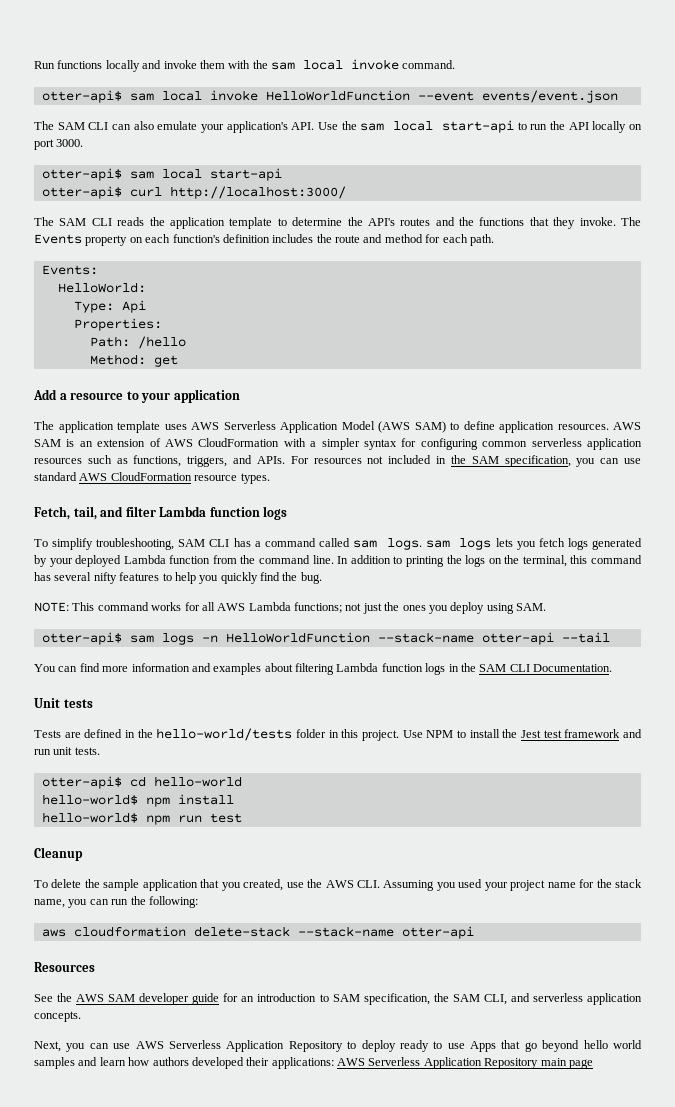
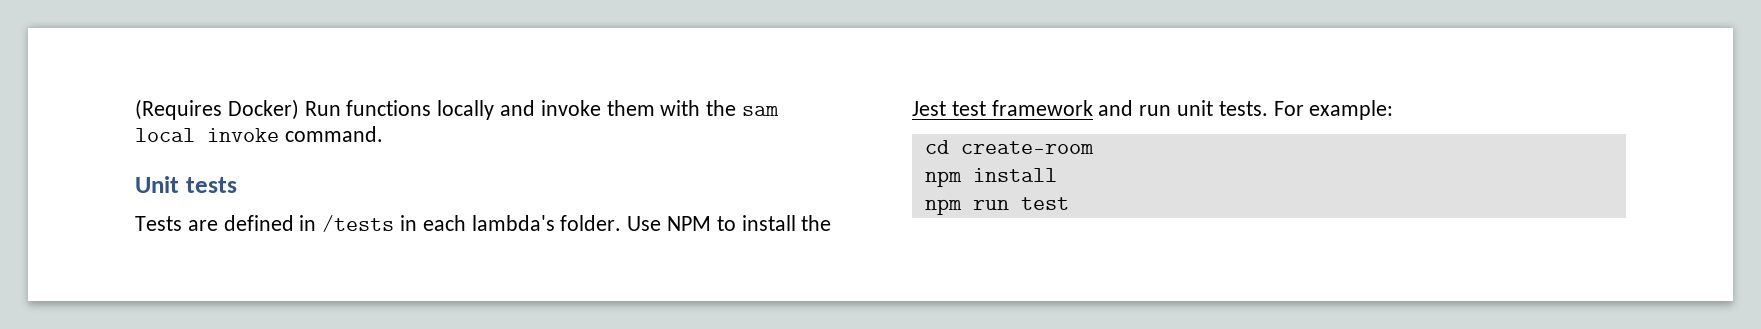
(34, 65) none -> [135,99,299,120] (Requires Docker)
[41,90,618,103] [34,120,643,133] [34,139,84,150] [41,168,282,181] [41,186,346,199] [34,217,642,229] [34,234,494,246] [41,265,98,275] [57,282,146,293] [73,300,146,313] [73,318,162,331] [89,336,186,349] [89,354,178,367] [33,389,240,403] [34,421,641,433] [34,438,642,450] [34,455,642,467] [34,472,270,484] [34,506,288,520] [34,538,642,550] [34,555,642,567] [34,572,322,584] [34,602,546,614] [41,632,610,645] [34,663,612,675] // otter-api$ sam local invoke HelloWorldFunction --event events/event.json // The SAM CLI can also emulate your application's API. Use the sam local start-api to run the API locally on port 3000. // otter-api$ sam local start-api // otter-api$ curl http://localhost:3000/ // The SAM CLI reads the application template to determine the API's routes and the functions that they invoke. The Events property on each function's definition includes the route and method for each path. // Events: // HelloWorld: // Type: Api // Properties: // Path: /hello // Method: get // Add a resource to your application // The application template uses AWS Serverless Application Model (AWS SAM) to define application resources. AWS SAM is an extension of AWS CloudFormation with a simpler syntax for configuring common serverless application resources such as functions, triggers, and APIs. For resources not included in the SAM specification, you can use standard AWS CloudFormation resource types. // Fetch, tail, and filter Lambda function logs // To simplify troubleshooting, SAM CLI has a command called sam logs. sam logs lets you fetch logs generated by your deployed Lambda function from the command line. In addition to printing the logs on the terminal, this command has several nifty features to help you quickly find the bug. // NOTE: This command works for all AWS Lambda functions; not just the ones you deploy using SAM. // otter-api$ sam logs -n HelloWorldFunction --stack-name otter-api --tail // You can find more information and examples about filtering Lambda function logs in the SAM CLI Documentation. -> (383, 134) none
[137,728,400,741] the hello-world/tests folder in this project. -> [322,215,622,232] /tests in each lambda's folder.
[41,776,242,789] [41,794,138,805] // otter-api$ cd hello-world // hello-world$ -> [1273,100,1394,120] [924,140,1094,154] For example: // cd create-room //
[41,812,138,823] hello-world$ -> (1057, 175) none
[34,847,83,861] [34,879,642,891] [34,896,198,908] [41,926,474,939] [34,962,95,972] [34,993,642,1005] [34,1011,81,1022] [34,1040,643,1052] [34,1057,593,1069] // Cleanup // To delete the sample application that you created, use the AWS CLI. Assuming you used your project name for the stack name, you can run the following: // aws cloudformation delete-stack --stack-name otter-api // Resources // See the AWS SAM developer guide for an introduction to SAM specification, the SAM CLI, and serverless application concepts. // Next, you can use AWS Serverless Application Repository to deploy ready to use Apps that go beyond hello world samples and learn how authors developed their applications: AWS Serverless Application Repository main page -> (1069, 203) none

